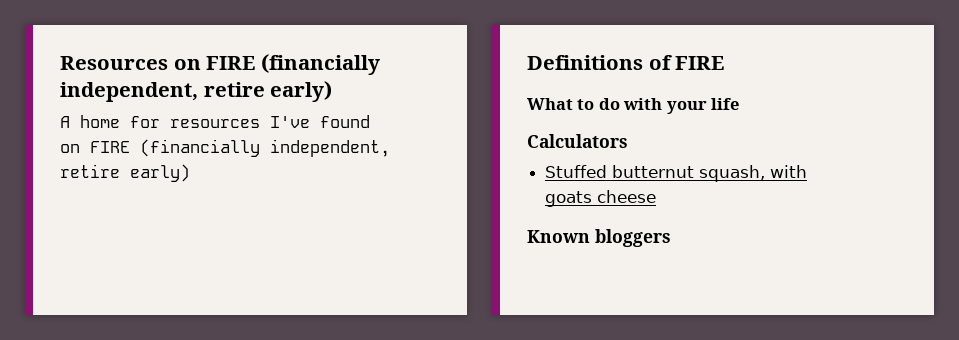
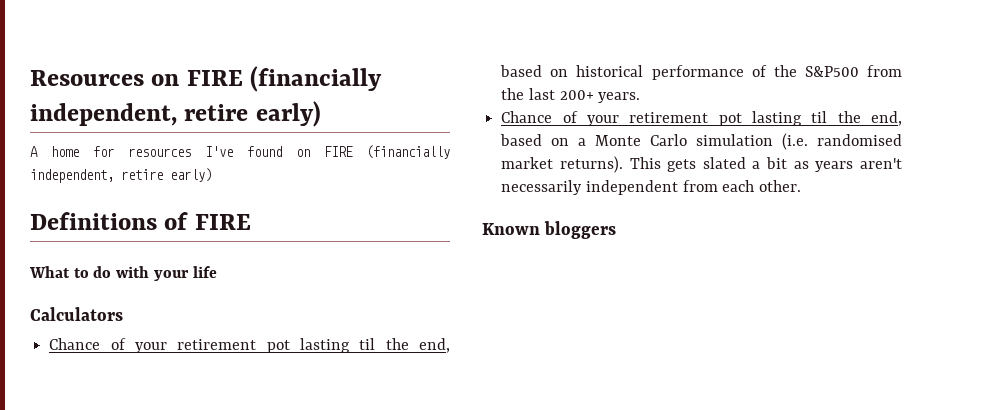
[545,165,808,182] [545,190,657,207] Stuffed butternut squash, with goats cheese -> [49,338,450,353] [500,65,902,80] [501,88,641,103] [501,111,902,126] [500,133,902,150] [501,156,903,173] [501,180,802,195] Chance of your retirement pot lasting til the end, based on historical performance of the S&P500 from the last 200+ years. // Chance of your retirement pot lasting til the end, based on a Monte Carlo simulation (i.e. randomised market returns). This gets slated a bit as years aren't necessarily independent from each other.

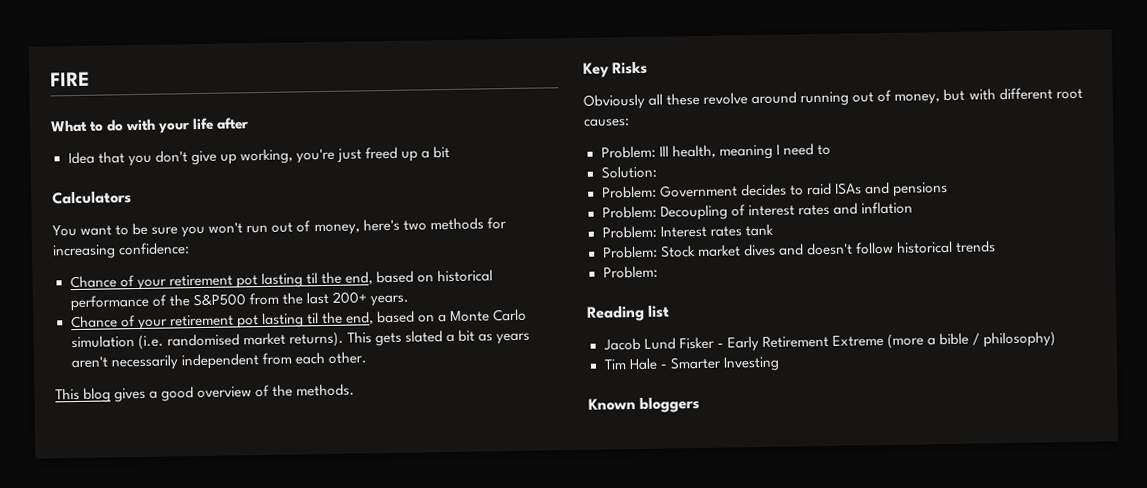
[30,66,383,92] [30,101,321,127] [30,145,450,159] [30,168,212,183] [30,212,189,230] Resources on FIRE (financially independent, retire early) // A home for resources I've found on FIRE (financially independent, retire early) // Definitions of -> (50, 79) none
[30,307,123,321] // Calculators -> [216,117,250,130] [67,145,451,167] [52,191,132,205] [52,217,507,238] [52,242,191,260] after // Idea that you don't give up working, you're just freed up a bit // Calculators // You want to be sure you won't run out of money, here's two methods for increasing confidence:
(802, 186) none -> [55,383,356,403] [583,61,649,78] [583,87,1083,110] [583,118,630,127] [600,143,831,160] [600,165,657,179] [601,181,948,199] [601,201,913,221] [601,223,774,239] [602,240,996,259] [602,265,658,279] [587,305,671,322] [602,331,1057,352] [603,356,780,372] // This blog gives a good overview of the methods. // Key Risks // Obviously all these revolve around running out of money, but with different root causes: // Problem: Ill health, meaning I need to // Solution: // Problem: Government decides to raid ISAs and pensions // Problem: Decoupling of interest rates and inflation // Problem: Interest rates tank // Problem: Stock market dives and doesn't follow historical trends // Problem: // Reading list // Jacob Lund Fisker - Early Retirement Extreme (more a bible / philosophy) // Tim Hale - Smarter Investing

